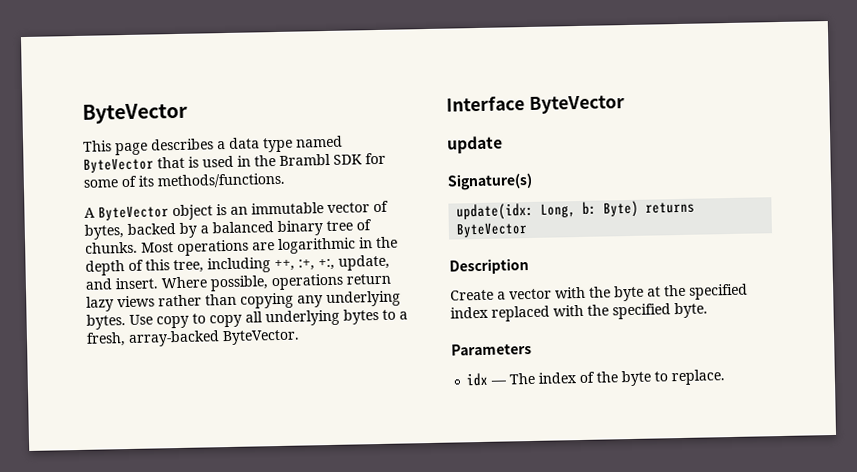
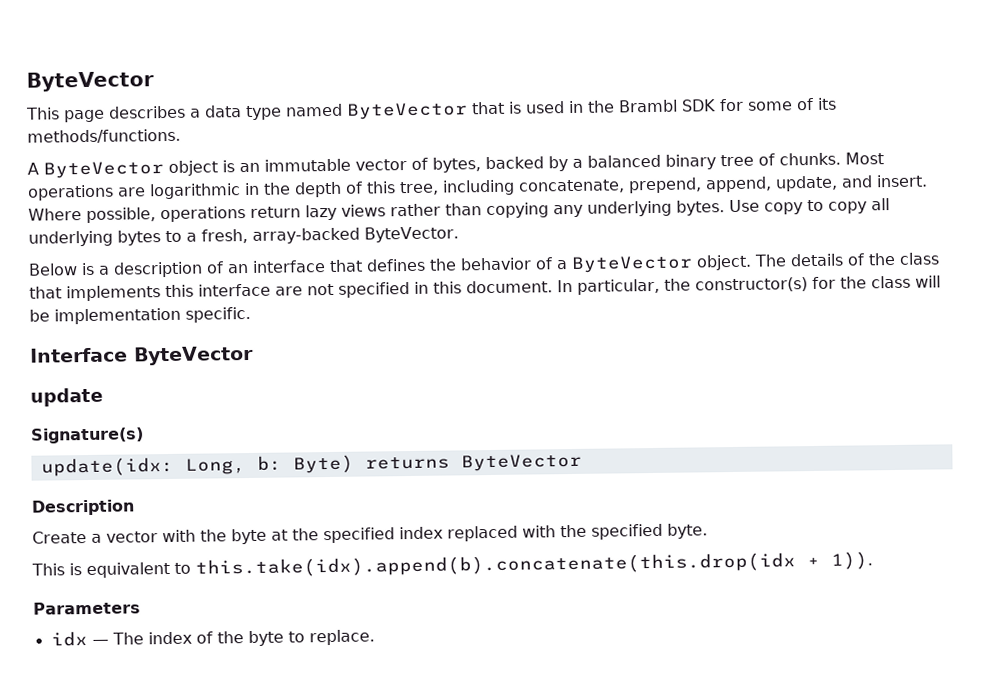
[274,258,335,272] ++, :+, +:, -> [518,176,772,194] concatenate, prepend, append,
(300, 337) none -> [28,252,940,278] [29,275,941,302] [29,306,251,325] // Below is a description of an interface that defines the behavior of a ByteVector object. The details of the class that implements this interface are not specified in this document. In particular, the constructor(s) for the class will be implementation specific.
(708, 310) none -> [31,551,873,579] // This is equivalent to this.take(idx).append(b).concatenate(this.drop(idx + 1)).

